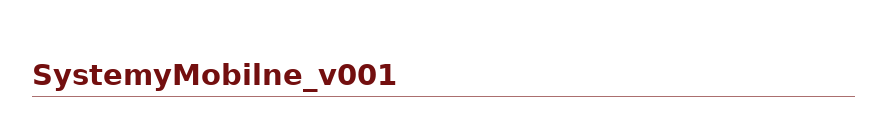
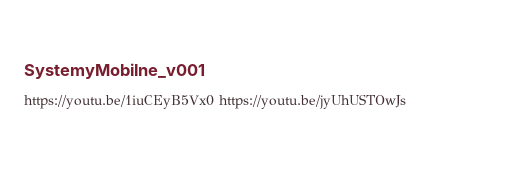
(397, 77) none -> [24,94,406,109] // https://youtu.be/1iuCEyB5Vx0 https://youtu.be/jyUhUSTOwJs

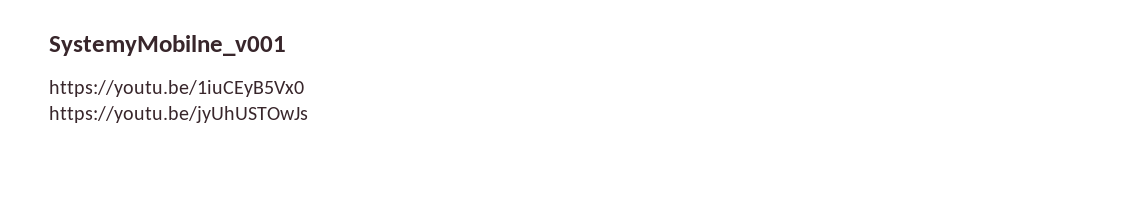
(214, 102) none -> (304, 88) //

